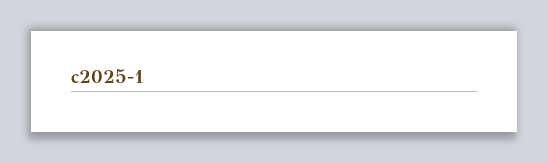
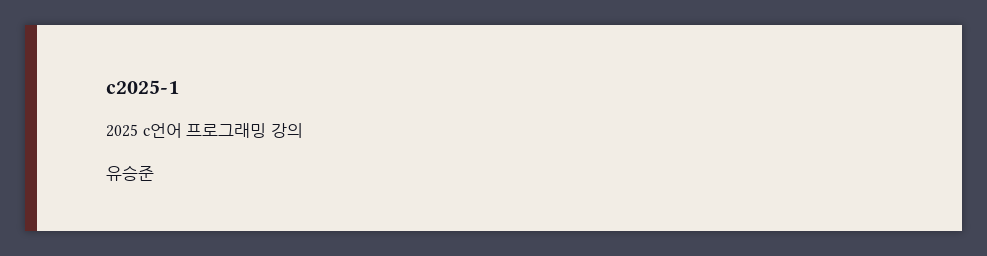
(144, 76) none -> [106,123,303,138] [106,165,154,181] // 2025 c언어 프로그래밍 강의 // 유승준

